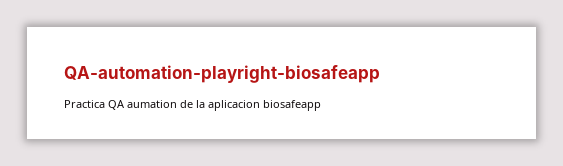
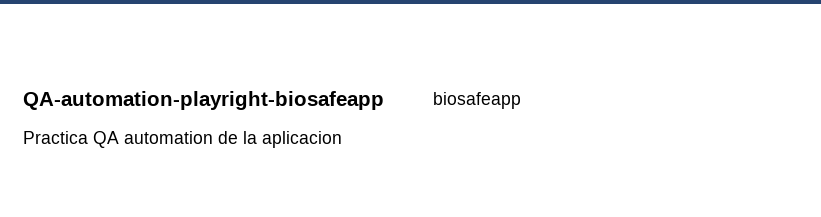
[127,100,177,108] aumation -> [124,131,213,144] automation

